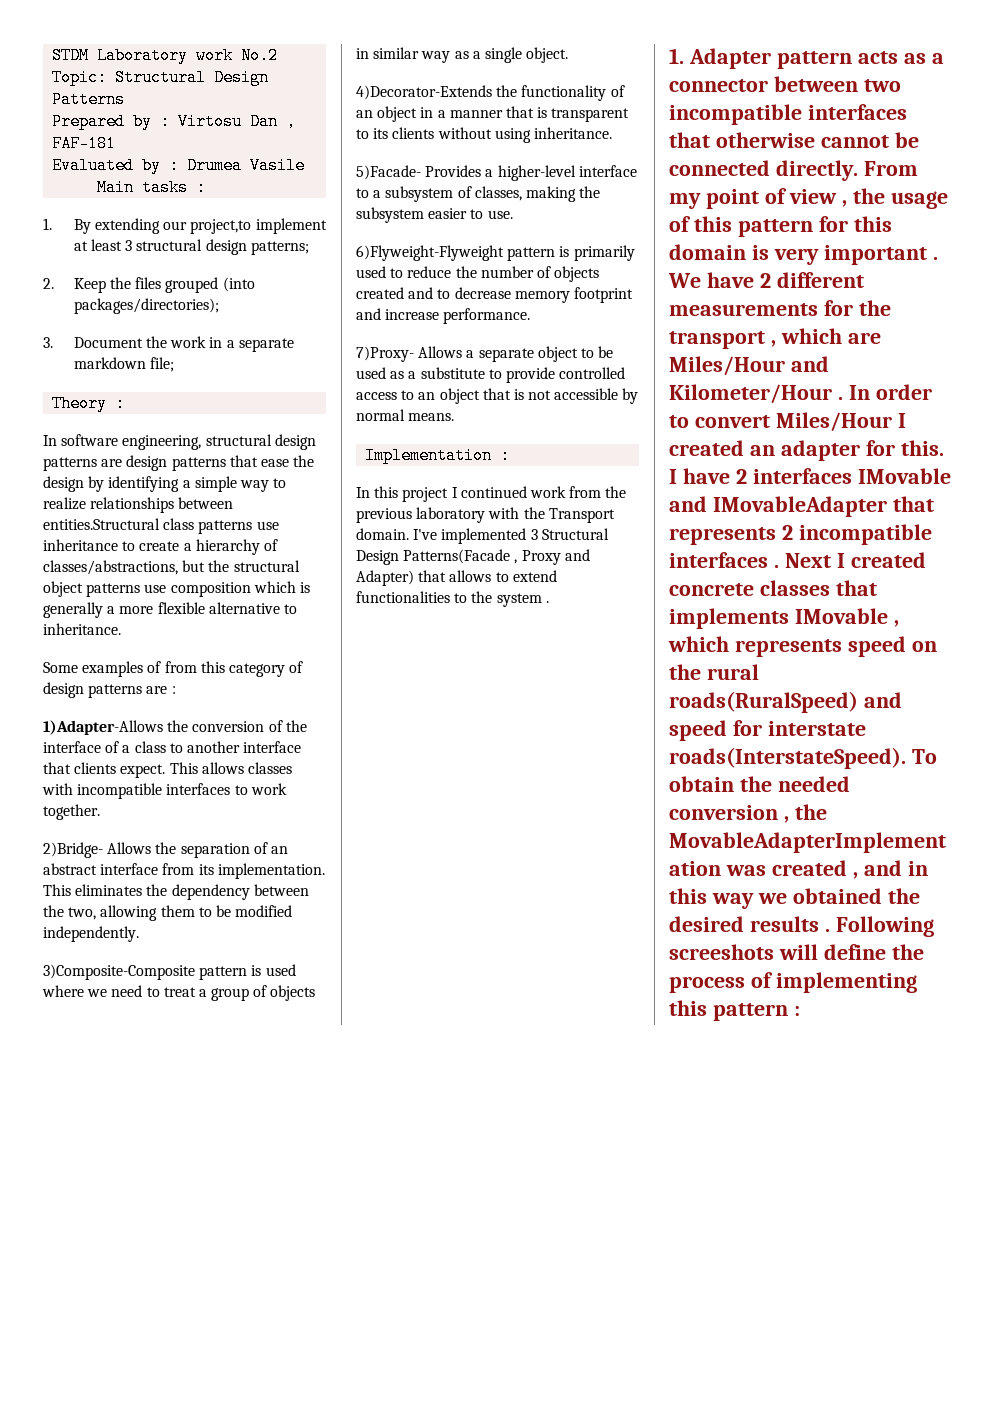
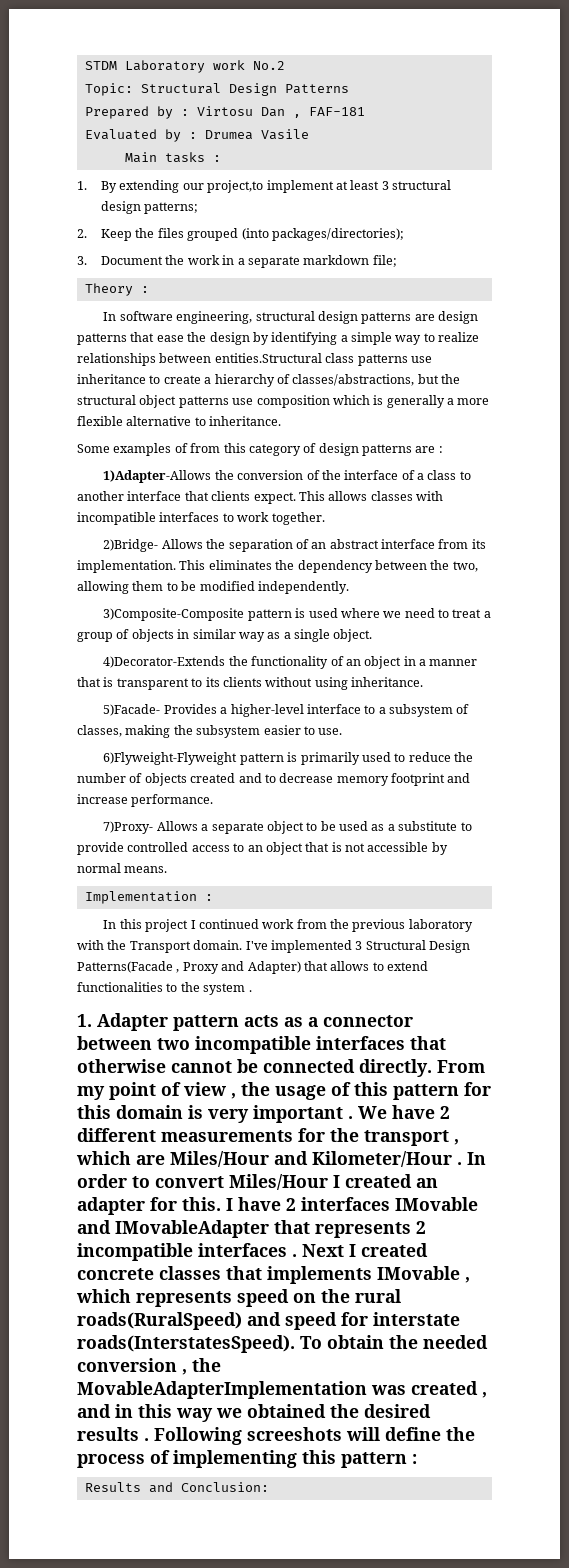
[669,747,906,769] roads(InterstateSpeed). -> [77,1335,295,1353] roads(InterstatesSpeed).
(800, 1011) none -> [84,1482,269,1493] // Results and Conclusion:

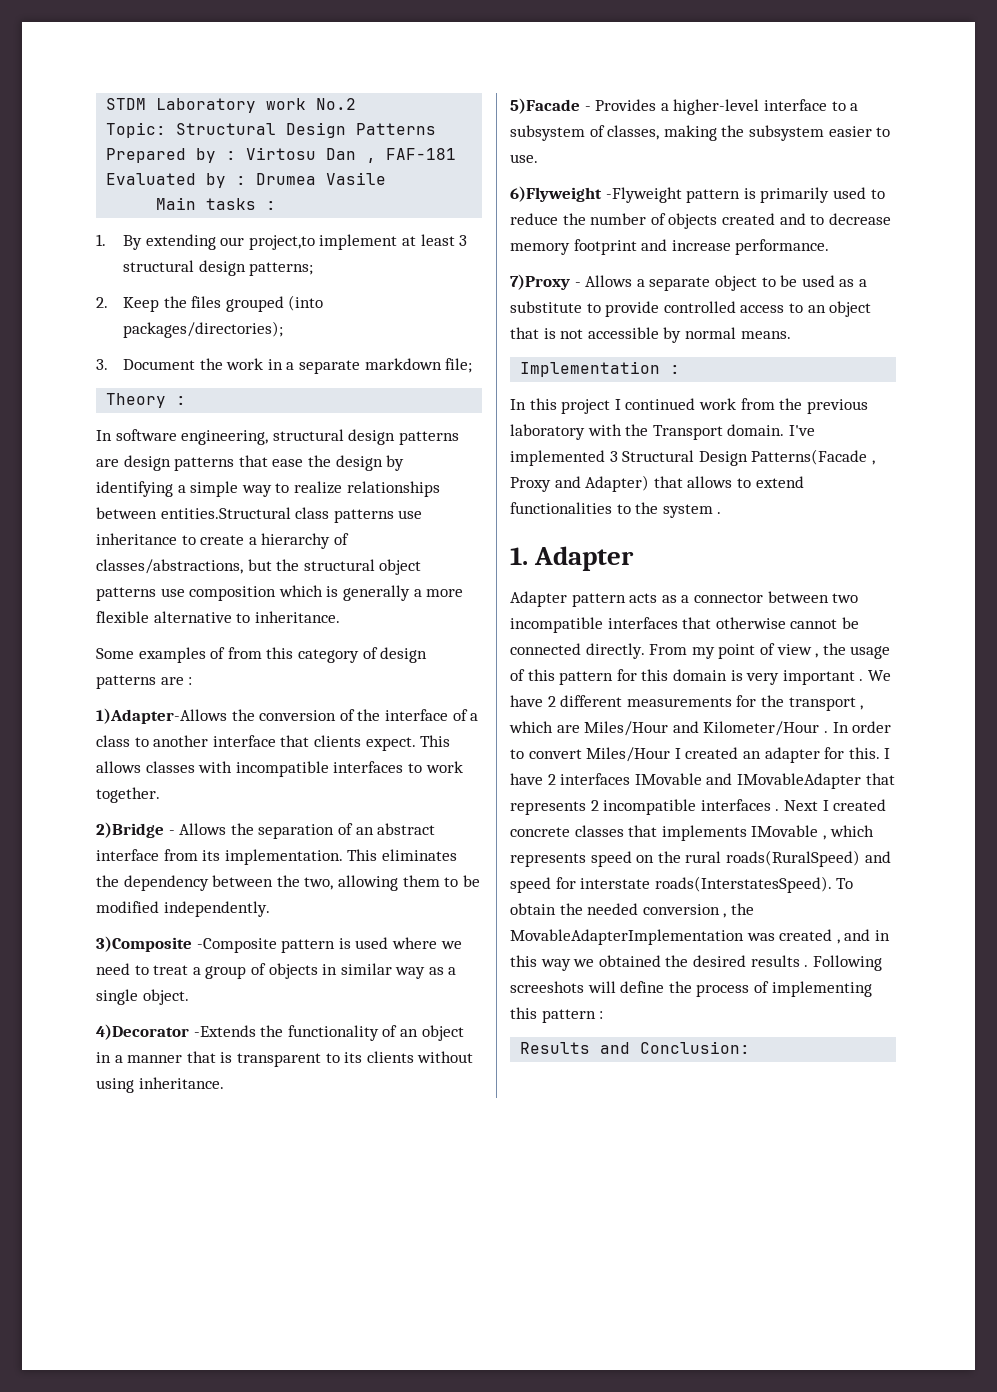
[103,539,159,552] 2)Bridge- -> [96,822,175,838] 2)Bridge -
[103,608,245,621] 3)Composite-Composite -> [96,936,277,953] 3)Composite -Composite
[103,656,226,668] 4)Decorator-Extends -> [96,1024,256,1040] 4)Decorator -Extends
[103,704,161,716] 5)Facade- -> [510,98,591,114] 5)Facade -
[103,752,238,765] 6)Flyweight-Flyweight -> [510,186,682,203] 6)Flyweight -Flyweight
[103,821,154,834] 7)Proxy- -> [510,274,581,290] 7)Proxy -
(168, 1022) none -> [510,591,567,607] // Adapter

